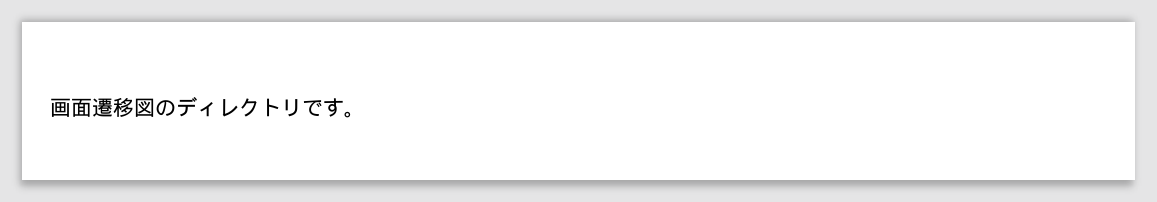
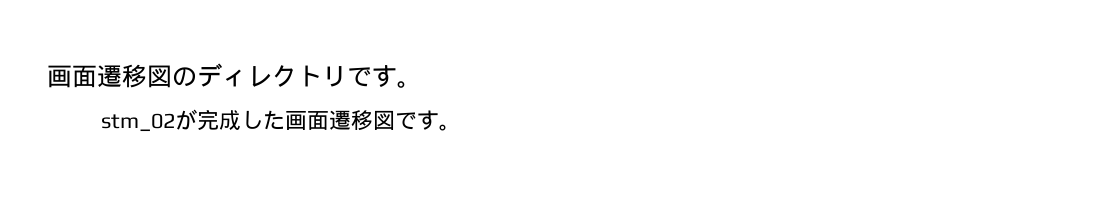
(365, 114) none -> [101,109,462,132] // stm_02が完成した画面遷移図です。

